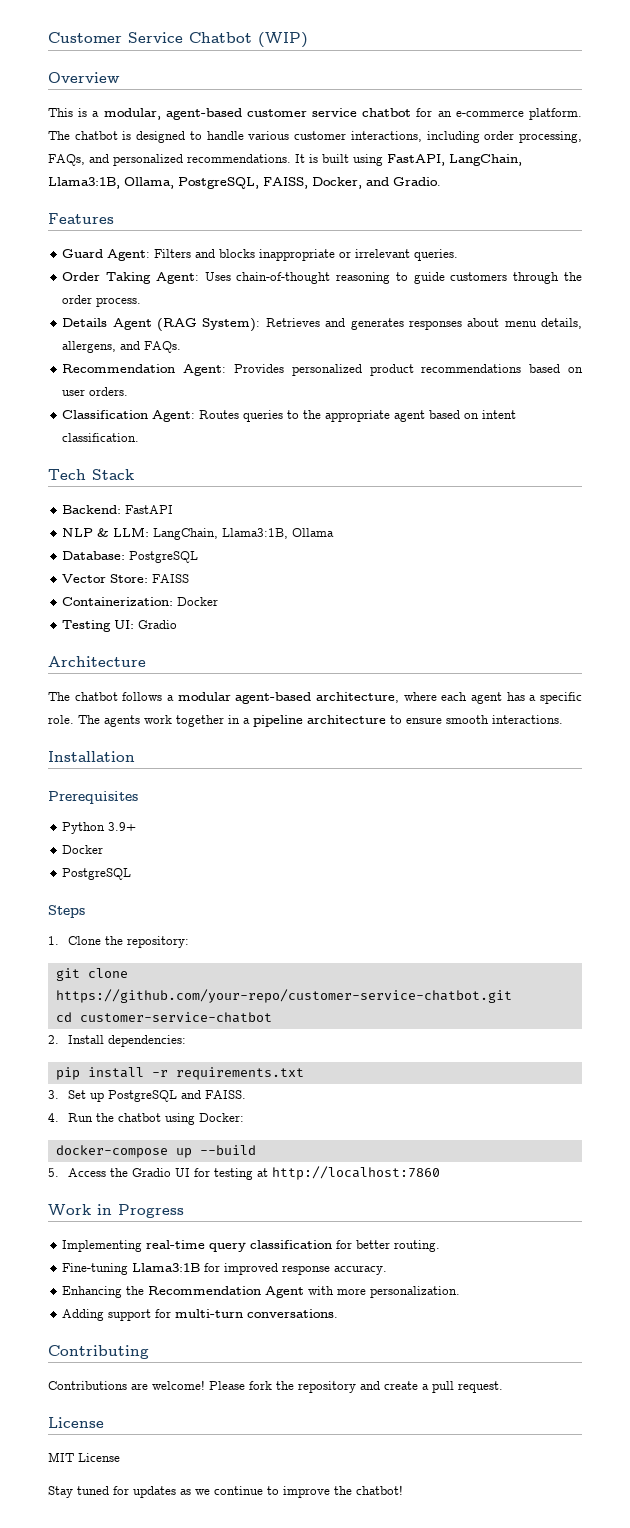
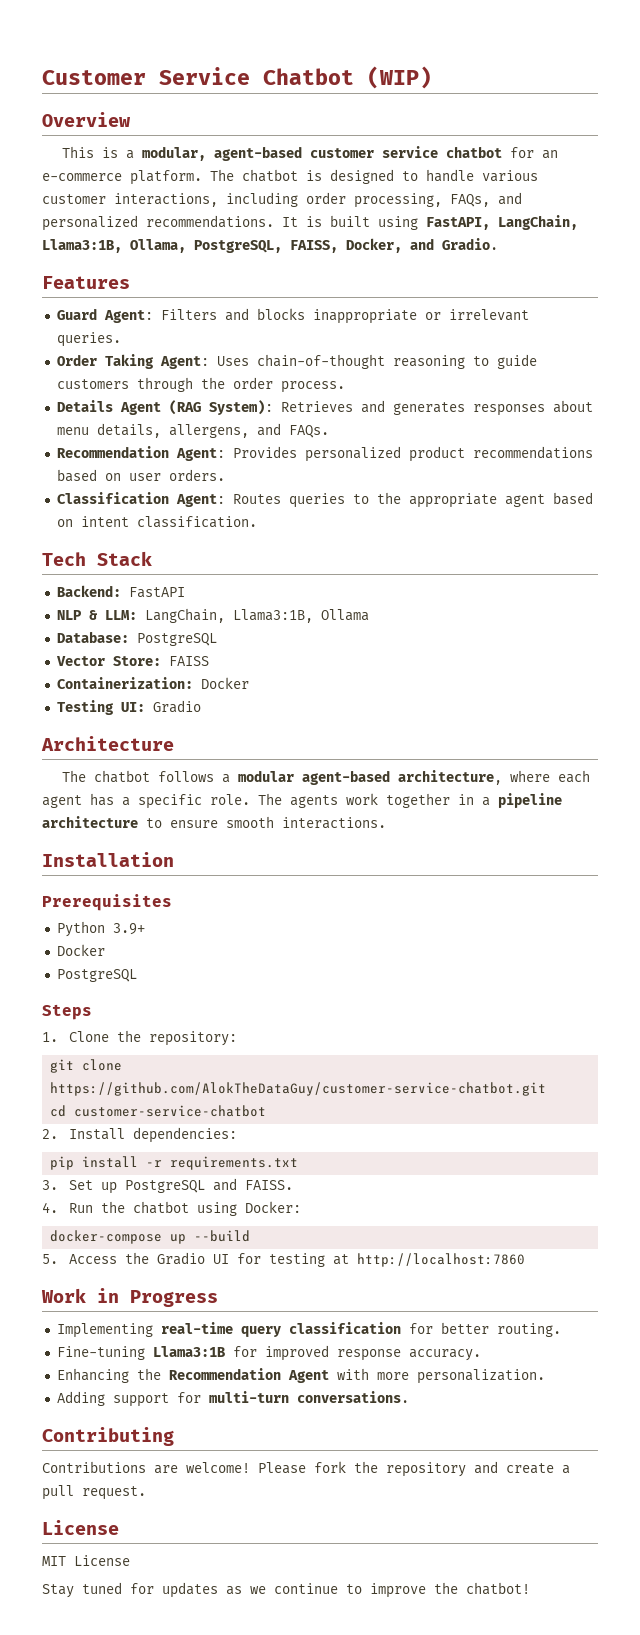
[55,989,512,1003] https://github.com/your-repo/customer-service-chatbot.git -> [50,1082,547,1096] https://github.com/AlokTheDataGuy/customer-service-chatbot.git

